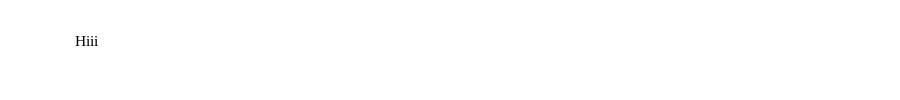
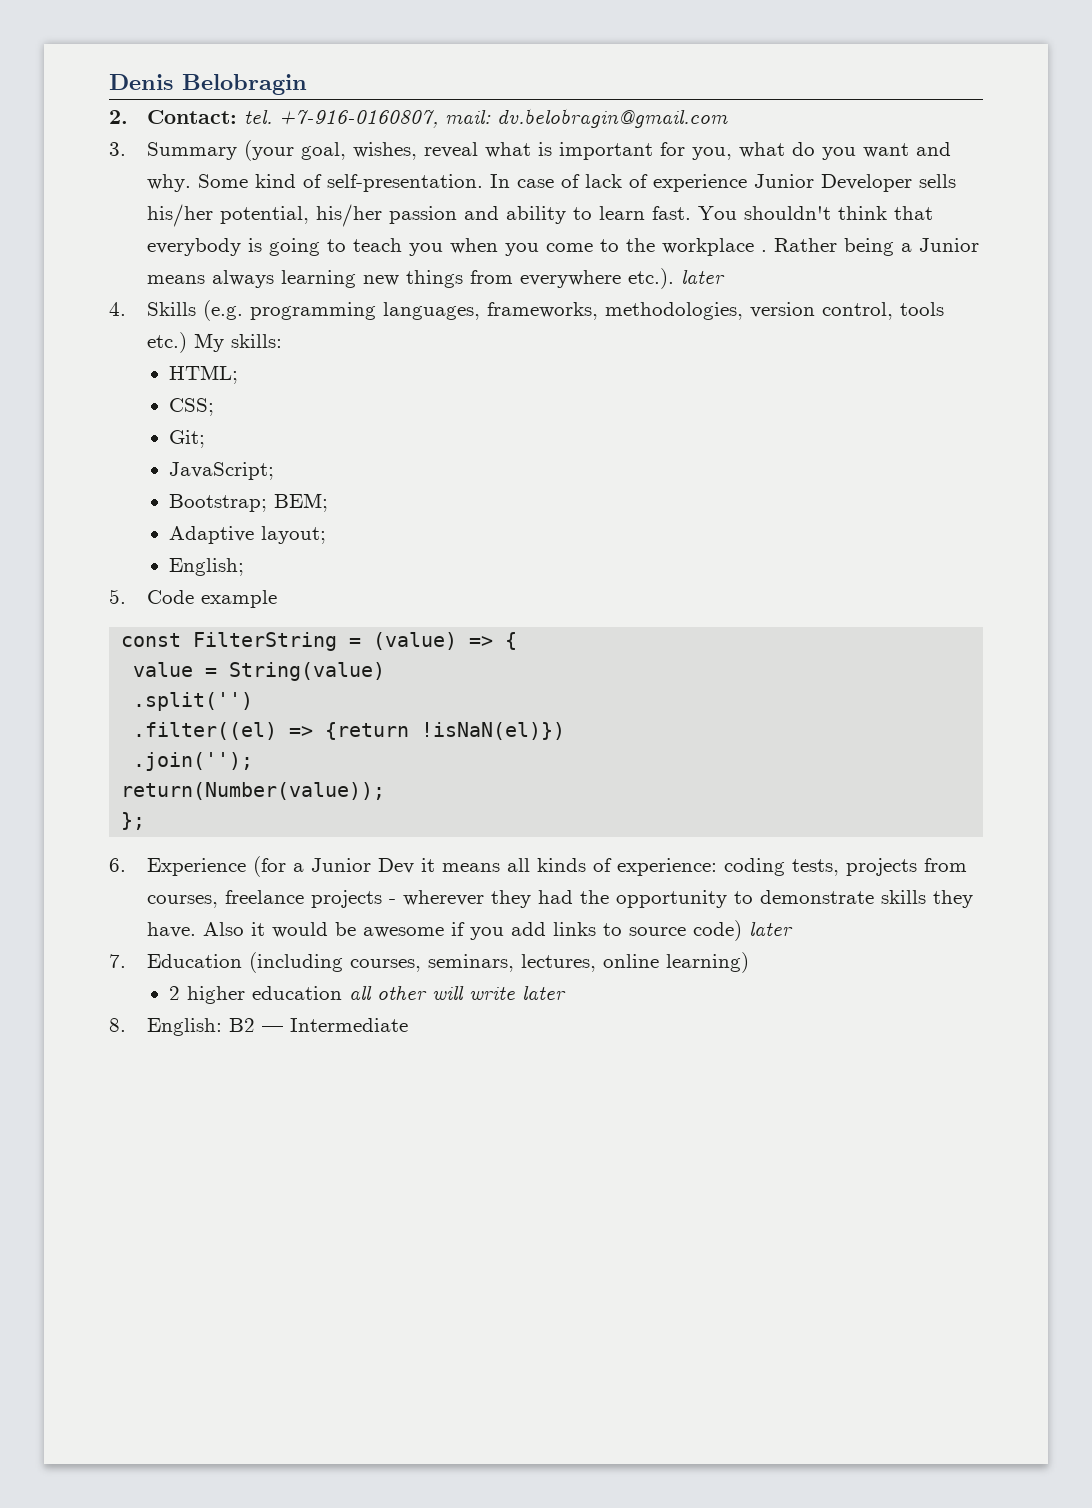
[75,36,99,46] Hiii -> [109,74,307,95] [109,108,728,128] [109,140,951,161] [146,174,956,192] [146,204,933,227] [146,238,979,256] [146,268,725,289] [109,300,944,321] [146,332,282,353] [169,365,239,384] [169,398,215,416] [169,430,206,448] [169,462,275,480] [169,493,329,512] [169,526,327,544] [169,558,245,576] [109,589,277,608] [121,632,518,651] [133,662,386,681] [133,692,254,711] [133,722,566,740] [133,752,254,771] [121,782,386,800] [121,812,146,830] [109,856,967,877] [146,890,973,908] [146,920,793,941] [109,952,749,973] [169,985,567,1004] [109,1018,408,1036] Denis Belobragin // 2. Contact: tel. +7-916-0160807, mail: dv.belobragin@gmail.com // 3. Summary (your goal, wishes, reveal what is important for you, what do you want and why. Some kind of self-presentation. In case of lack of experience Junior Developer sells his/her potential, his/her passion and ability to learn fast. You shouldn't think that everybody is going to teach you when you come to the workplace . Rather being a Junior means always learning new things from everywhere etc.). later // 4. Skills (e.g. programming languages, frameworks, methodologies, version control, tools etc.) My skills: // HTML; // CSS; // Git; // JavaScript; // Bootstrap; BEМ; // Adaptive layout; // English; // 5. Code example // const FilterString = (value) => { // value = String(value) // .split('') // .filter((el) => {return !isNaN(el)}) // .join(''); // return(Number(value)); // }; // 6. Experience (for a Junior Dev it means all kinds of experience: coding tests, projects from courses, freelance projects - wherever they had the opportunity to demonstrate skills they have. Also it would be awesome if you add links to source code) later // 7. Education (including courses, seminars, lectures, online learning) // 2 higher education all other will write later // 8. English: B2 — Intermediate

